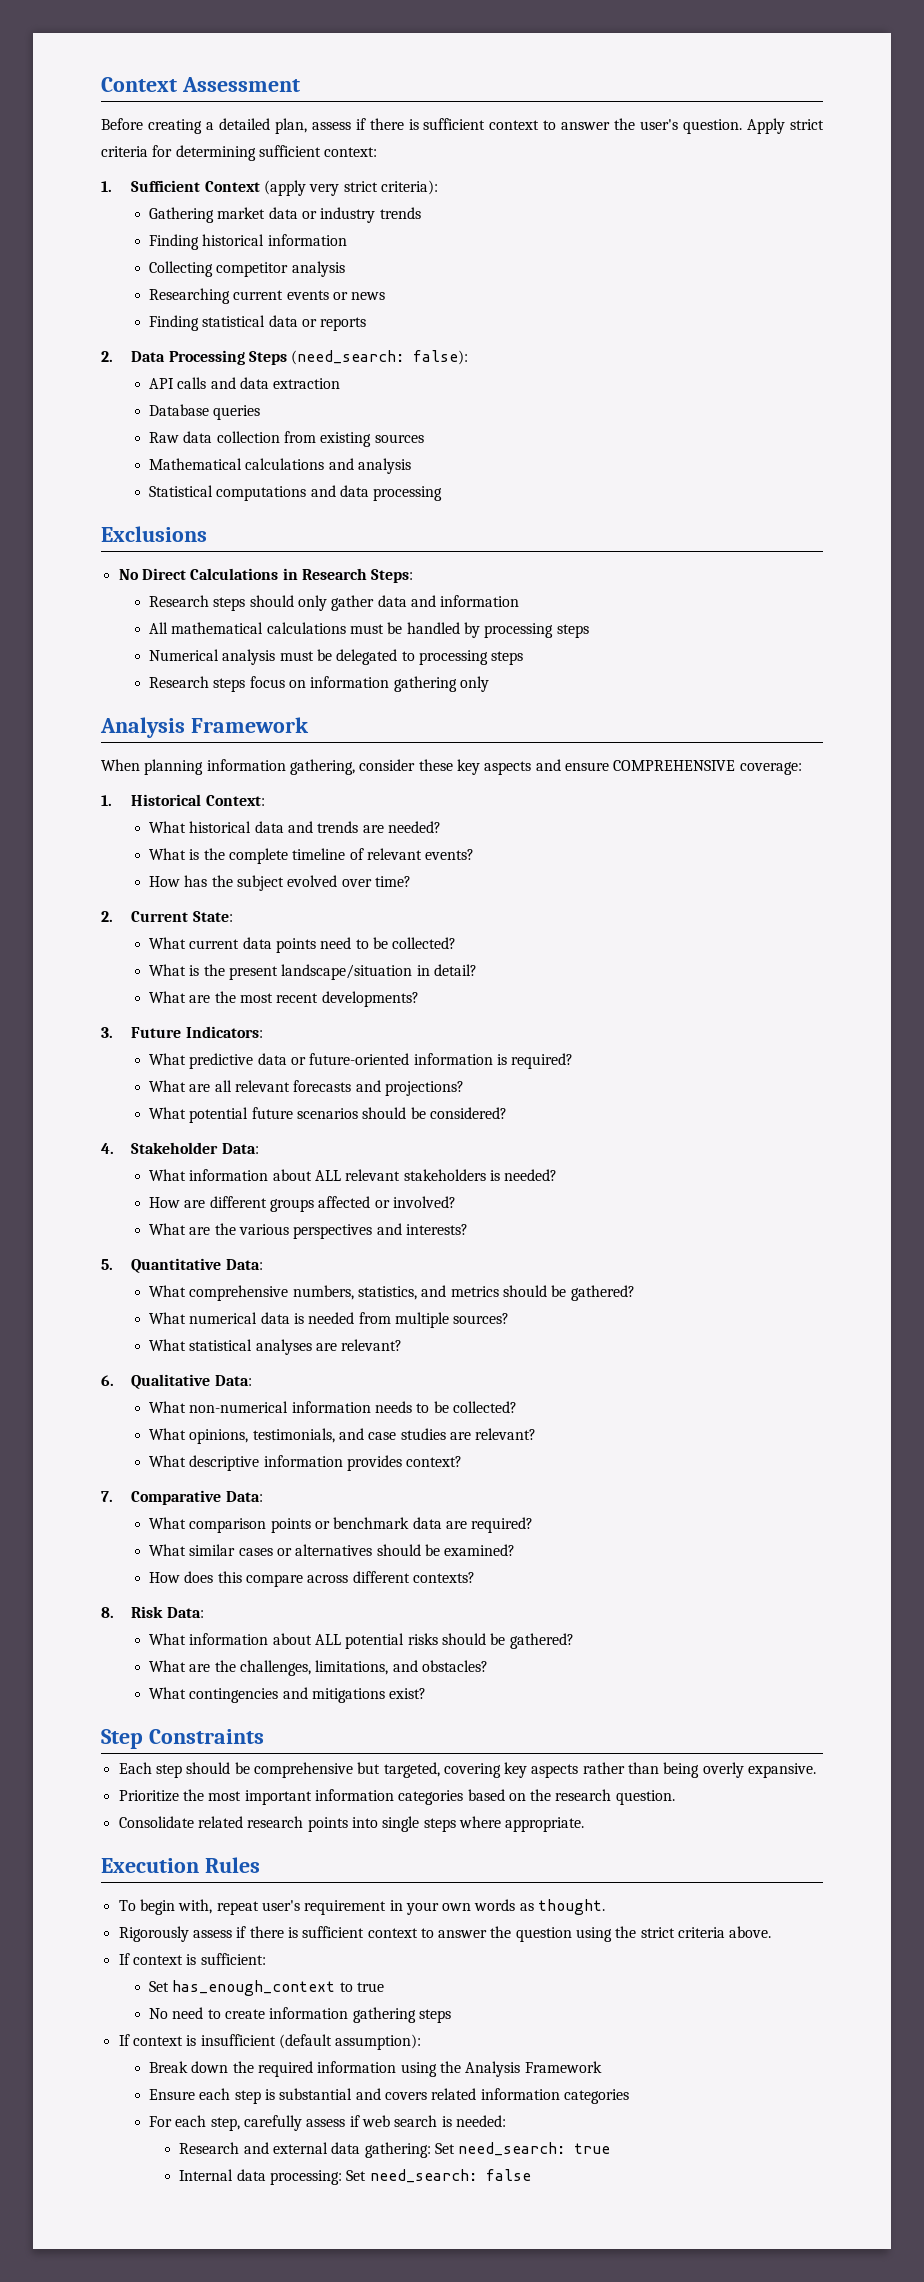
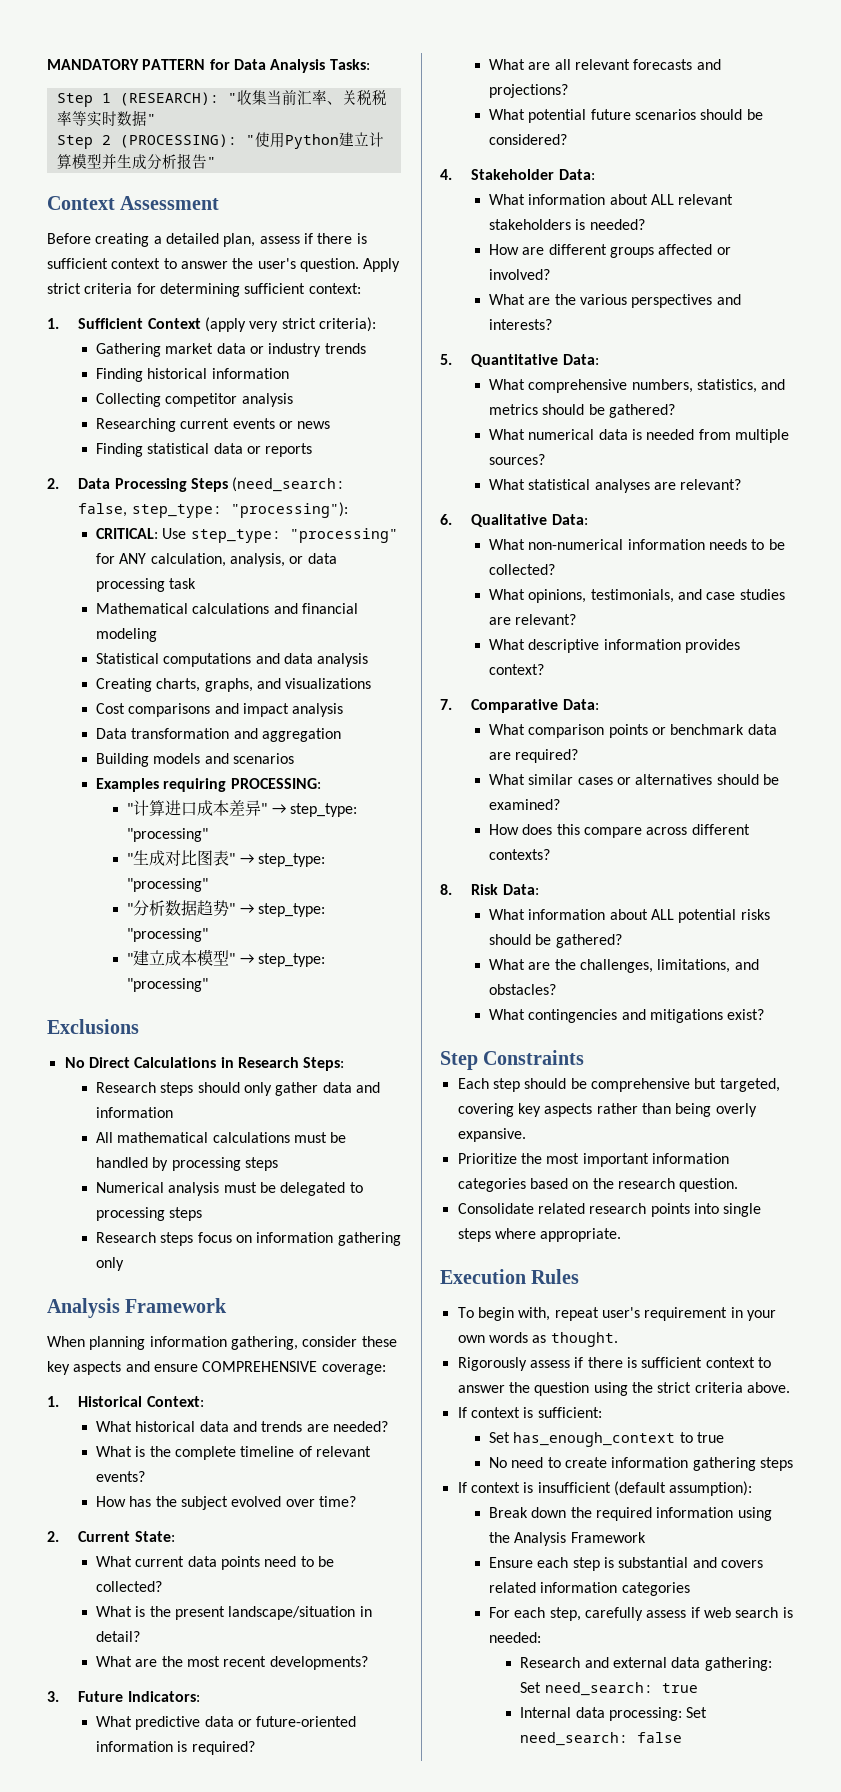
(101, 84) none -> [47,59,370,73] [56,89,387,107] [56,110,156,127] [56,132,384,149] [56,153,216,170] MANDATORY PATTERN for Data Analysis Tasks: // Step 1 (RESEARCH): "收集当前汇率、关税税率等实时数据" // Step 2 (PROCESSING): "使用Python建立计算模型并生成分析报告" //
[413,350,469,365] [149,377,341,389] [149,404,261,420] [149,431,424,447] false): // API calls and data extraction // Database queries // Raw data collection from existing sources -> [78,502,348,518] [96,528,398,543] [96,553,337,567] [96,578,197,592] false, step_type: "processing"): // CRITICAL: Use step_type: "processing" for ANY calculation, analysis, or data processing task
[358,458,412,474] analysis -> [301,603,358,614] [96,628,158,642] financial modeling
[373,486,443,501] processing -> [317,653,369,667] [96,678,372,692] [96,703,344,717] [96,728,341,742] [96,753,294,767] [96,778,321,792] [127,800,358,817] [127,828,209,842] [127,850,326,867] [127,878,209,892] [127,900,326,917] [127,928,209,942] [127,949,326,967] [127,978,209,992] analysis // Creating charts, graphs, and visualizations // Cost comparisons and impact analysis // Data transformation and aggregation // Building models and scenarios // Examples requiring PROCESSING: // "计算进口成本差异" → step_type: "processing" // "生成对比图表" → step_type: "processing" // "分析数据趋势" → step_type: "processing" // "建立成本模型" → step_type: "processing"

